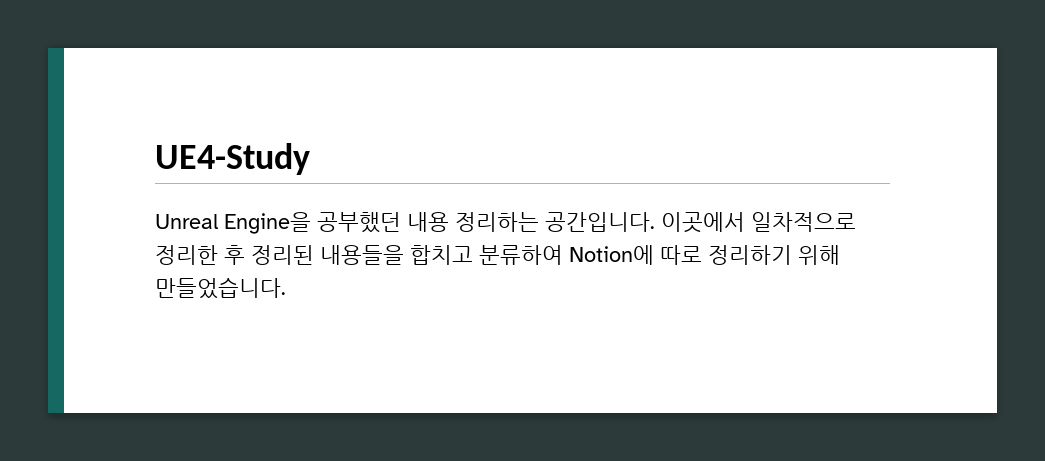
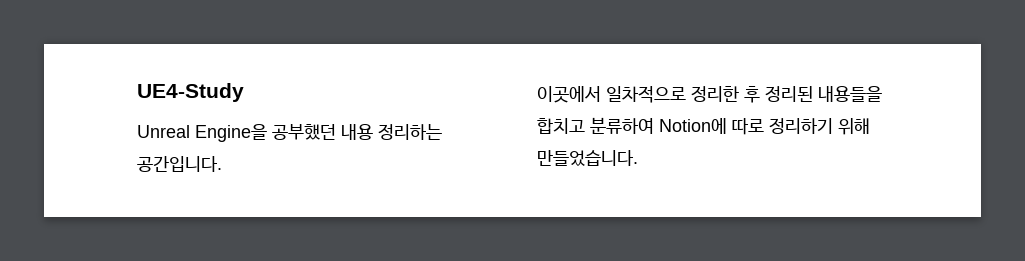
(655, 222) none -> (222, 164) //

